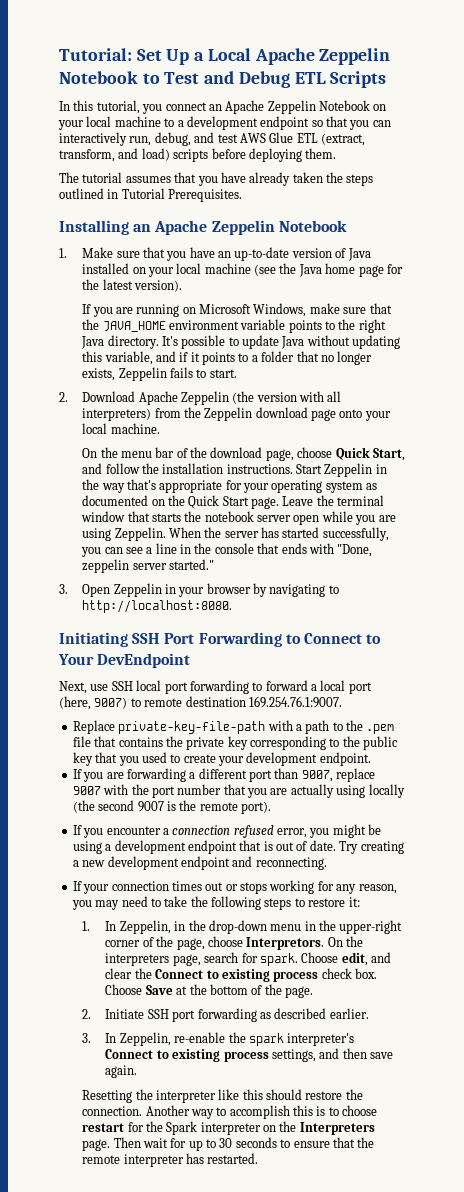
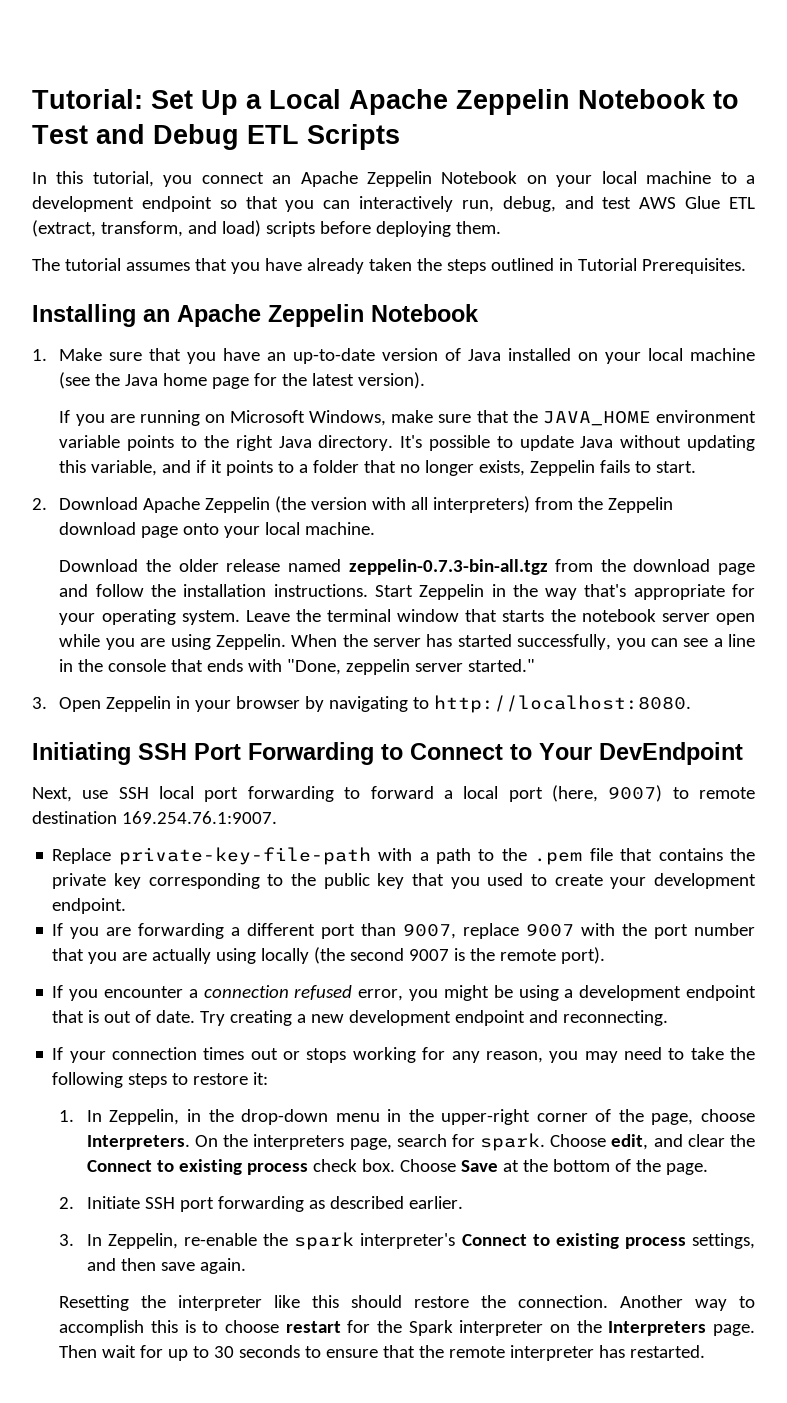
[82,447,405,461] On the menu bar of the download page, choose Quick Start, -> [59,559,755,575] Download the older release named zeppelin-0.7.3-bin-all.tgz from the download page
[325,481,378,493] [82,495,280,509] system as documented on the Quick Start page. -> [181,610,240,625] system.
[246,937,325,950] Interpretors. -> [86,1135,190,1150] Interpreters.

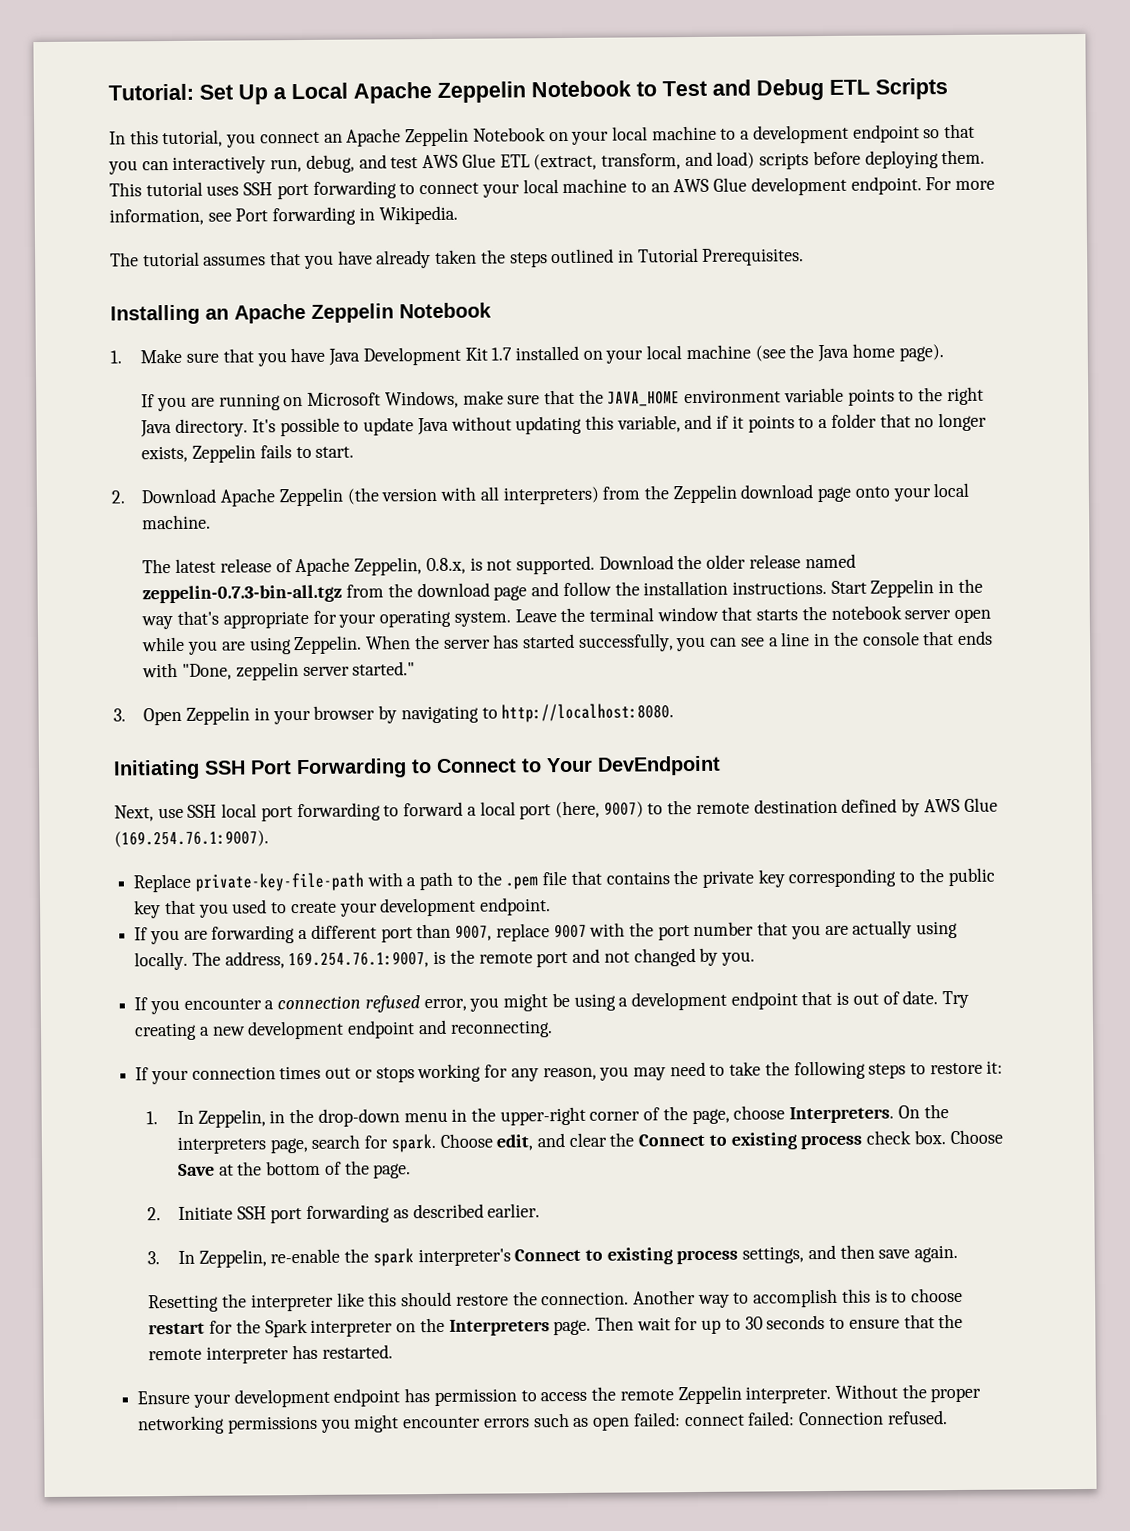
(501, 227) none -> [109,176,996,200] [109,205,458,226] This tutorial uses SSH port forwarding to connect your local machine to an AWS Glue development endpoint. For more information, see Port forwarding in Wikipedia.
[267,348,502,364] an up-to-date version of Java -> [328,346,513,366] Java Development Kit 1.7
[212,372,426,389] page for the latest version). -> [898,344,944,362] page).
(376, 528) none -> [142,555,595,577] The latest release of Apache Zeppelin, 0.8.x, is not supported.
(689, 793) none -> [667,800,693,815] the
[121,811,277,824] 169.254.76.1:9007. -> [841,797,998,817] [114,830,269,848] defined by AWS Glue (169.254.76.1:9007).
[261,947,606,964] locally (the second 9007 is the remote port). -> [134,947,755,971] locally. The address, 169.254.76.1:9007, is the remote port and not changed by you.
(706, 1351) none -> [137,1384,982,1408] [137,1410,948,1435] // Ensure your development endpoint has permission to access the remote Zeppelin interpreter. Without the proper networking permissions you might encounter errors such as open failed: connect failed: Connection refused.

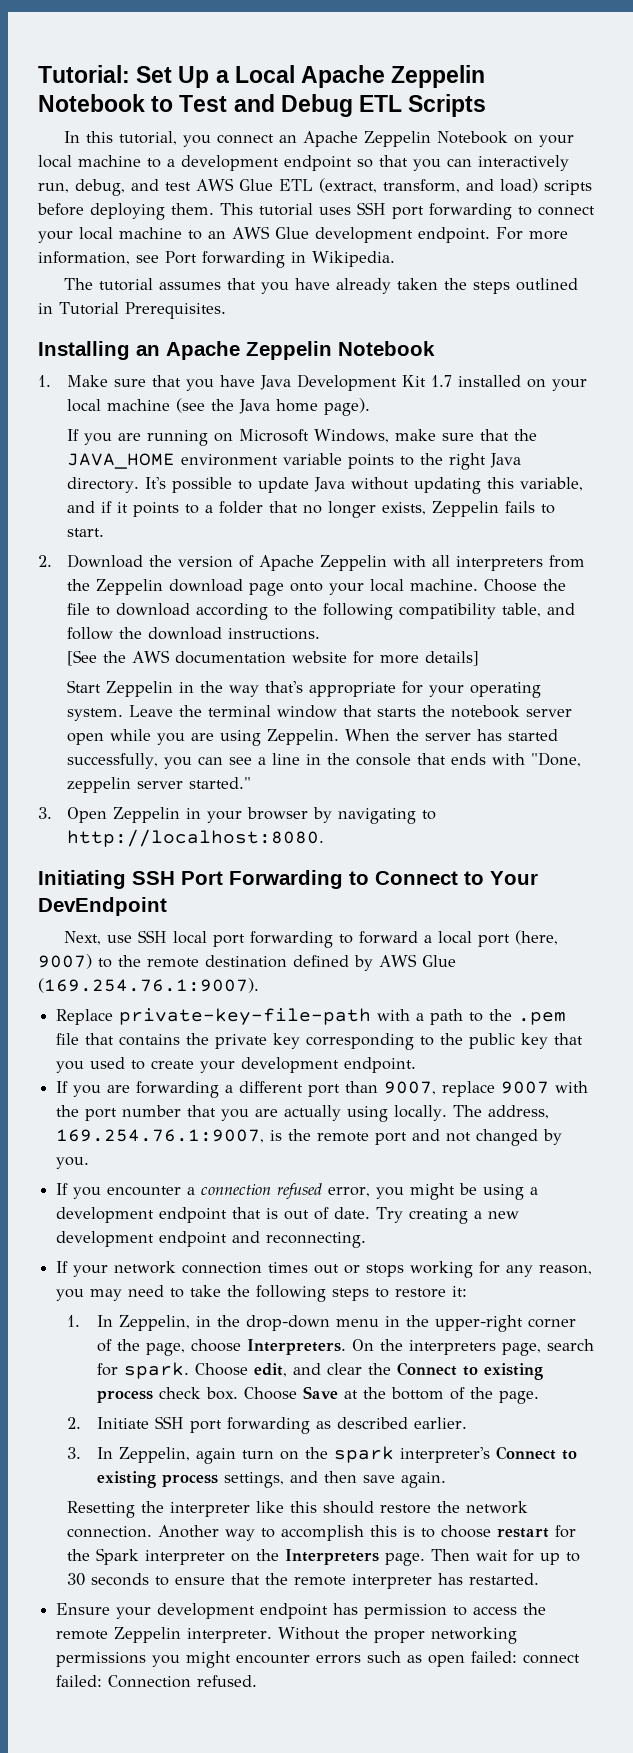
[220,487,438,507] Apache Zeppelin (the version -> [149,555,388,571] the version of Apache Zeppelin
[502,486,599,505] interpreters) -> [456,556,544,571] interpreters
[142,553,856,577] [142,582,528,604] // The latest release of Apache Zeppelin, 0.8.x, is not supported. Download the older release named zeppelin-0.7.3-bin-all.tgz from the download page -> [484,579,567,592] [67,603,542,620] Choose the file to download according to the following compatibility table,
[643,580,729,596] installation -> [148,627,223,640] download
(827, 587) none -> [67,650,480,666] // [See the AWS documentation website for more details] //
(189, 1077) none -> [114,1261,177,1274] network
[270,1248,341,1264] re-enable -> [195,1448,299,1464] again turn on
(538, 1298) none -> [466,1501,529,1514] network

